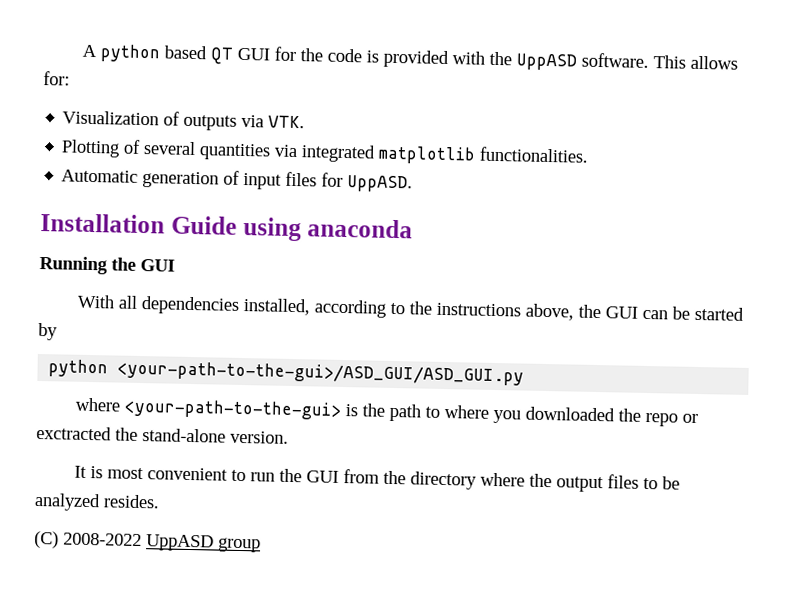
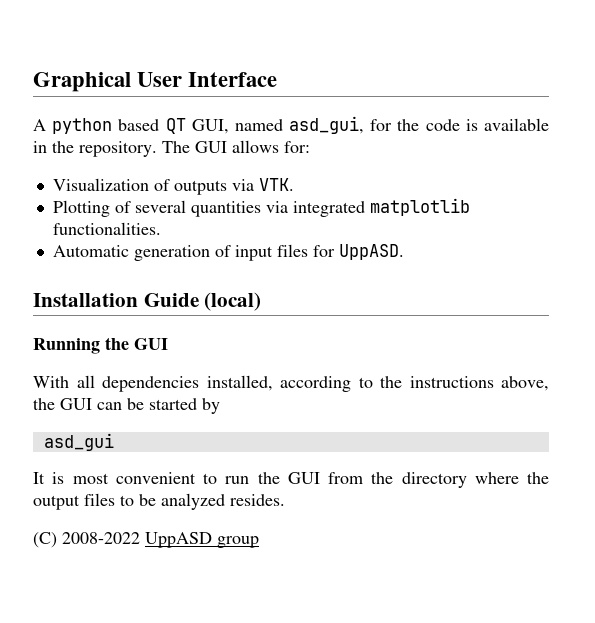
(81, 51) none -> [33,72,278,92] Graphical User Interface //
[236,47,270,61] GUI -> [191,116,365,134] GUI, named asd_gui,
[382,49,686,71] provided with the UppASD software. This -> [484,118,549,131] [33,141,227,157] available in the repository. The GUI
[242,216,414,242] using anaconda -> [204,292,262,311] (local)
[48,359,525,386] [74,397,698,427] [36,425,289,444] python <your-path-to-the-gui>/ASD_GUI/ASD_GUI.py // where <your-path-to-the-gui> is the path to where you downloaded the repo or exctracted the stand-alone version. -> [43,433,114,451] asd_gui

